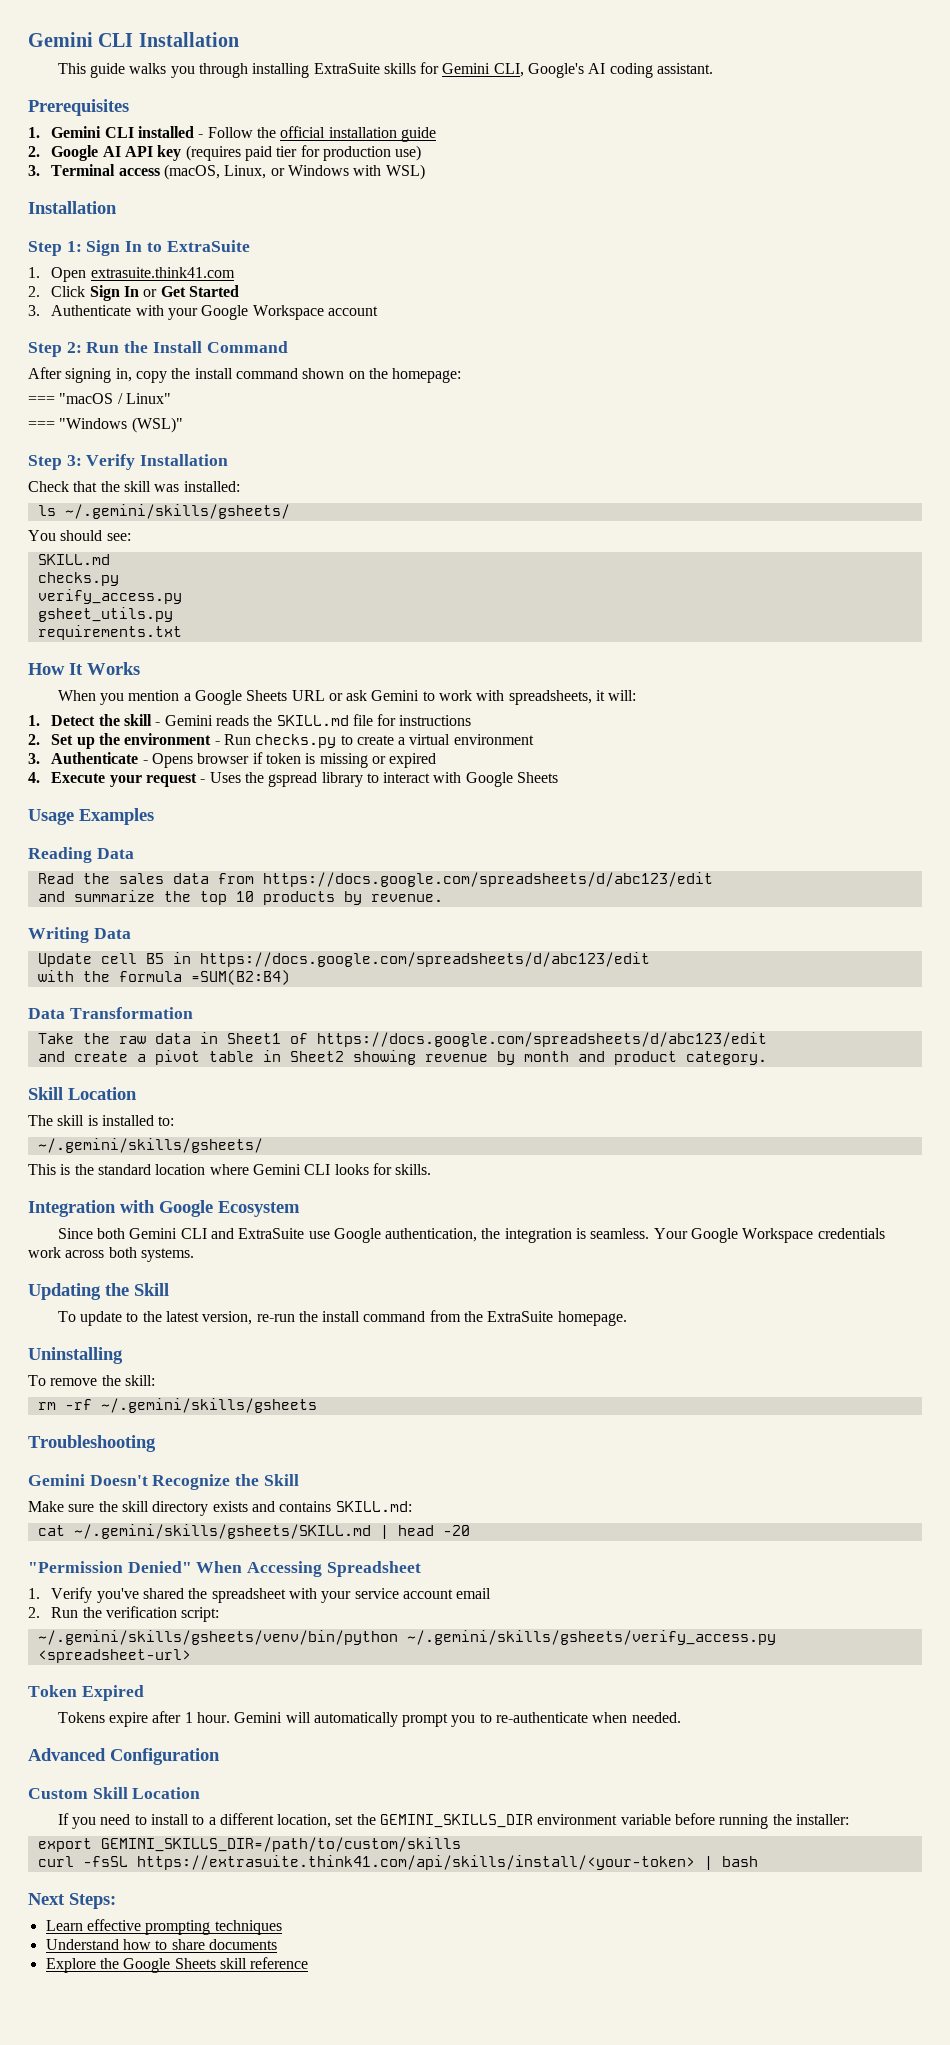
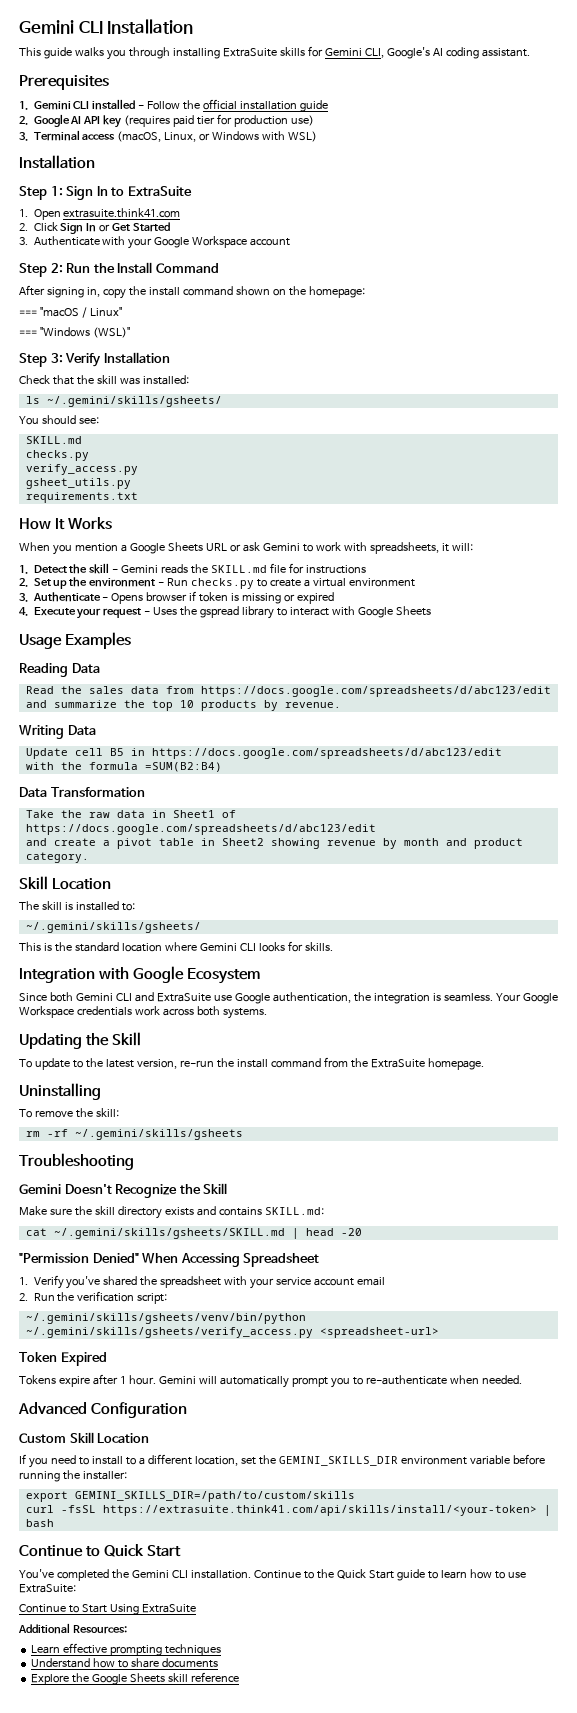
[28,1893,116,1909] Next Steps: -> [19,1544,182,1557] [19,1569,526,1581] [19,1584,76,1593] [19,1604,196,1615] [18,1623,127,1634] Continue to Quick Start // You've completed the Gemini CLI installation. Continue to the Quick Start guide to learn how to use ExtraSuite: // Continue to Start Using ExtraSuite // Additional Resources:

